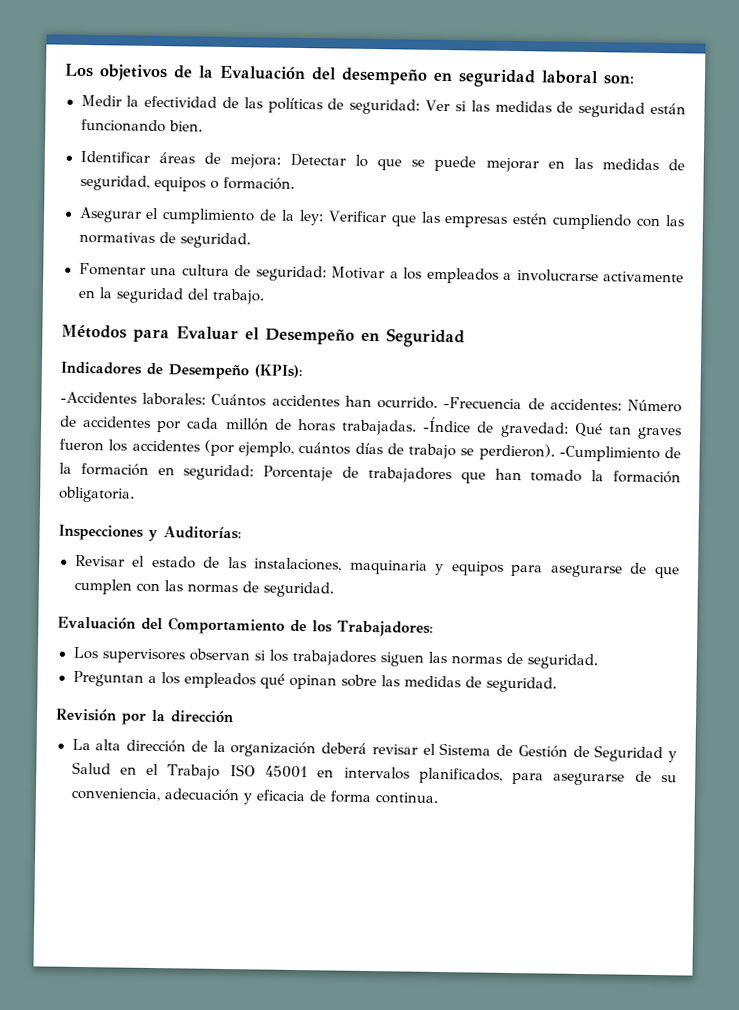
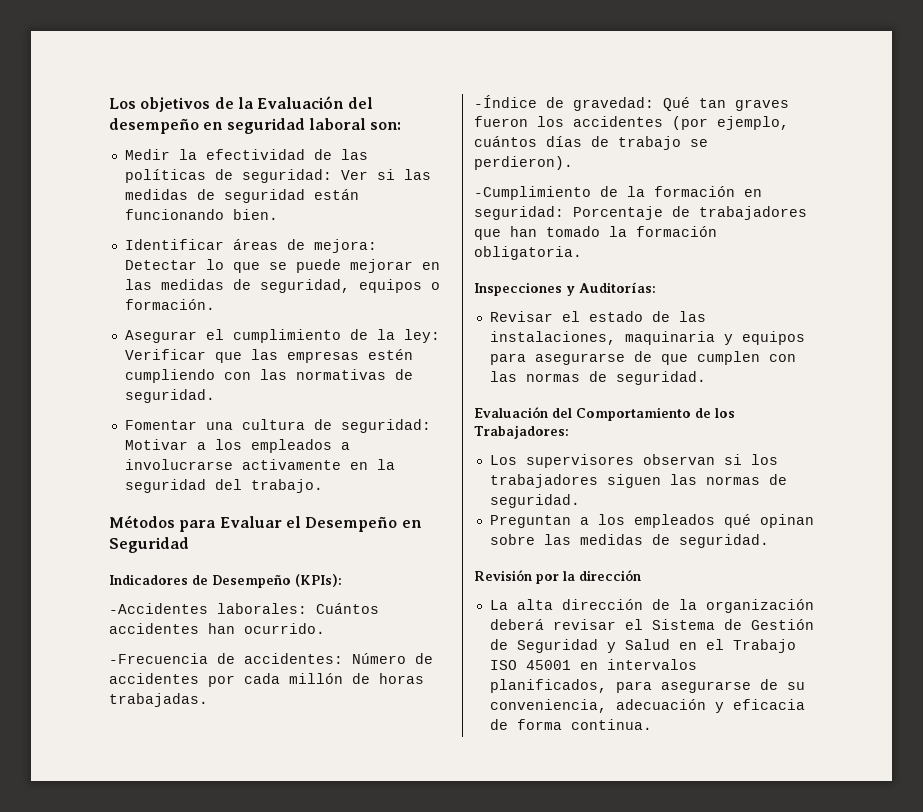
(439, 402) none -> (325, 628) //
(418, 427) none -> (208, 700) //
(555, 452) none -> (573, 163) //

